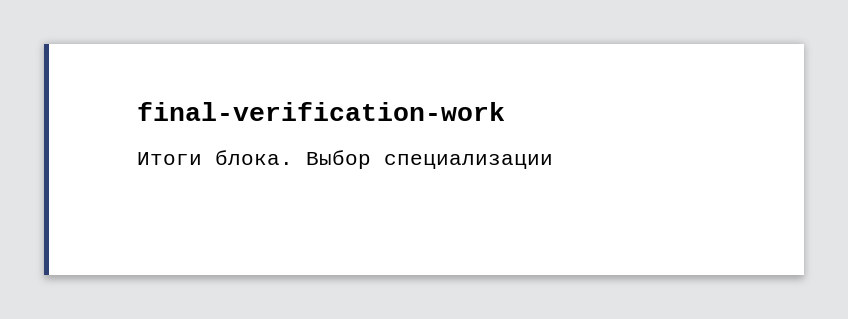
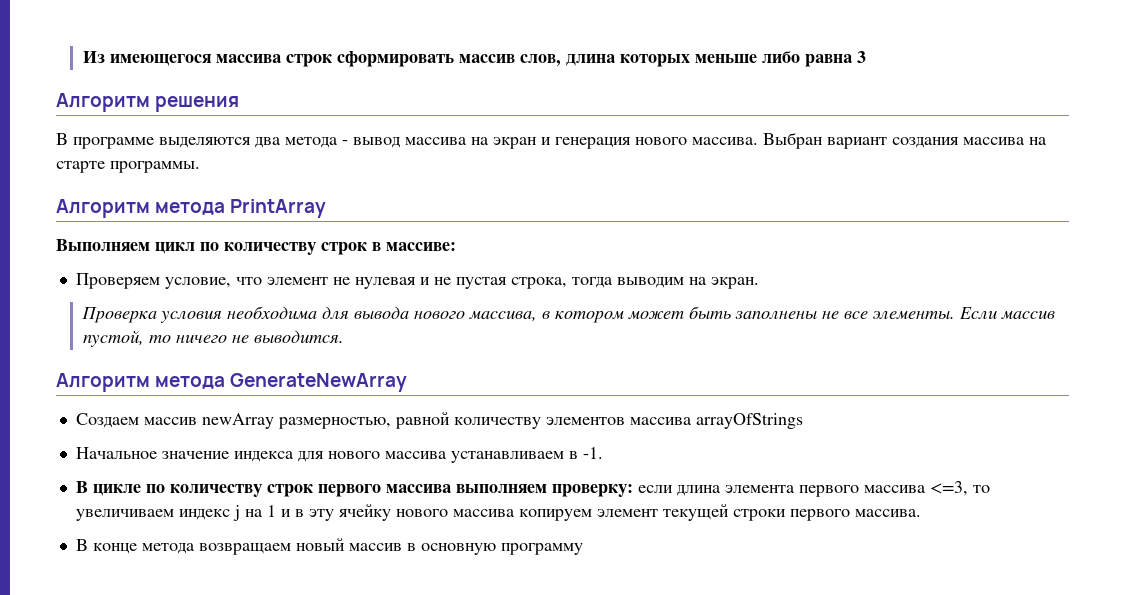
[137,102,505,121] [137,150,553,169] final-verification-work // Итоги блока. Выбор специализации -> [82,51,866,67] [56,93,240,112] [56,132,1047,149] [56,161,200,173] [56,199,327,218] [56,239,456,255] [75,273,759,289] [81,306,1055,323] [82,330,344,347] [56,373,408,392] [75,412,803,429] [75,447,603,463] [75,481,990,497] [75,504,921,521] [75,538,583,555] Из имеющегося массива строк сформировать массив слов, длина которых меньше либо равна 3 // Алгоритм решения // В программе выделяются два метода - вывод массива на экран и генерация нового массива. Выбран вариант создания массива на старте программы. // Алгоритм метода PrintArray // Выполняем цикл по количеству строк в массиве: // Проверяем условие, что элемент не нулевая и не пустая строка, тогда выводим на экран. // Проверка условия необходима для вывода нового массива, в котором может быть заполнены не все элементы. Если массив пустой, то ничего не выводится. // Алгоритм метода GenerateNewArray // Создаем массив newArray размерностью, равной количеству элементов массива arrayOfStrings // Начальное значение индекса для нового массива устанавливаем в -1. // В цикле по количеству строк первого массива выполняем проверку: если длина элемента первого массива <=3, то увеличиваем индекс j на 1 и в эту ячейку нового массива копируем элемент текущей строки первого массива. // В конце метода возвращаем новый массив в основную программу

